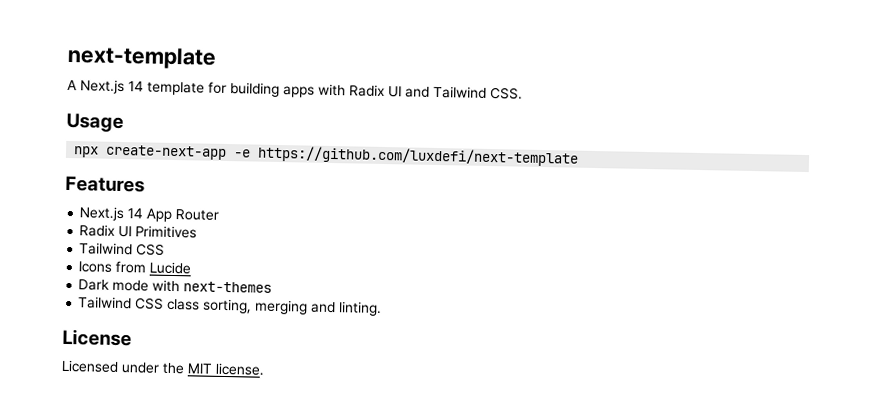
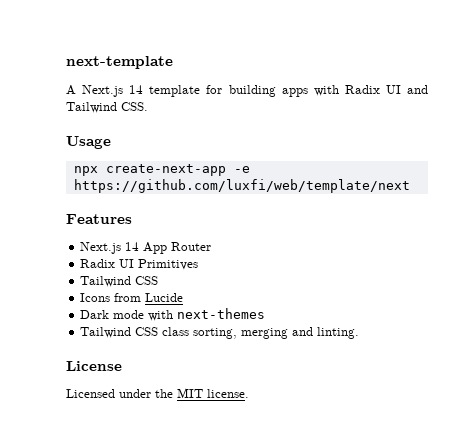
[257,145,580,167] https://github.com/luxdefi/next-template -> [73,179,410,193] https://github.com/luxfi/web/template/next

